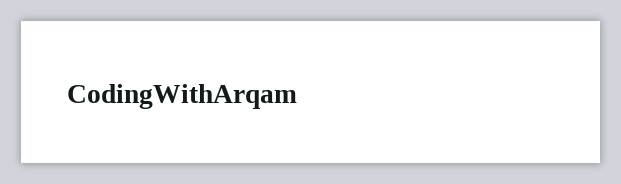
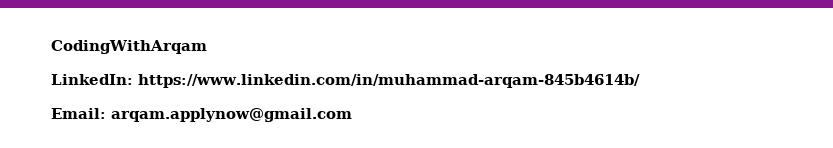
(297, 96) none -> [51,74,640,88] [51,108,352,122] // LinkedIn: https://www.linkedin.com/in/muhammad-arqam-845b4614b/ // Email: arqam.applynow@gmail.com

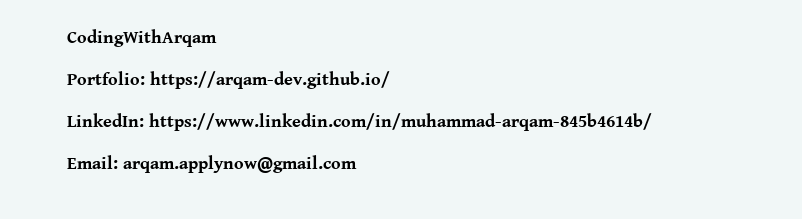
(207, 47) none -> [67,71,390,89] // Portfolio: https://arqam-dev.github.io/

